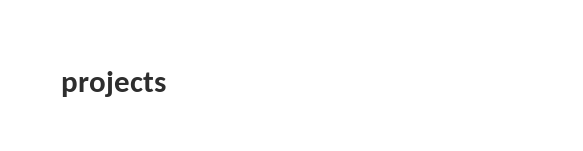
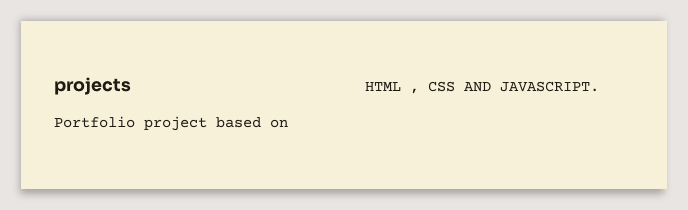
(166, 84) none -> [54,116,288,131] [365,81,599,94] // Portfolio project based on HTML , CSS AND JAVASCRIPT.

